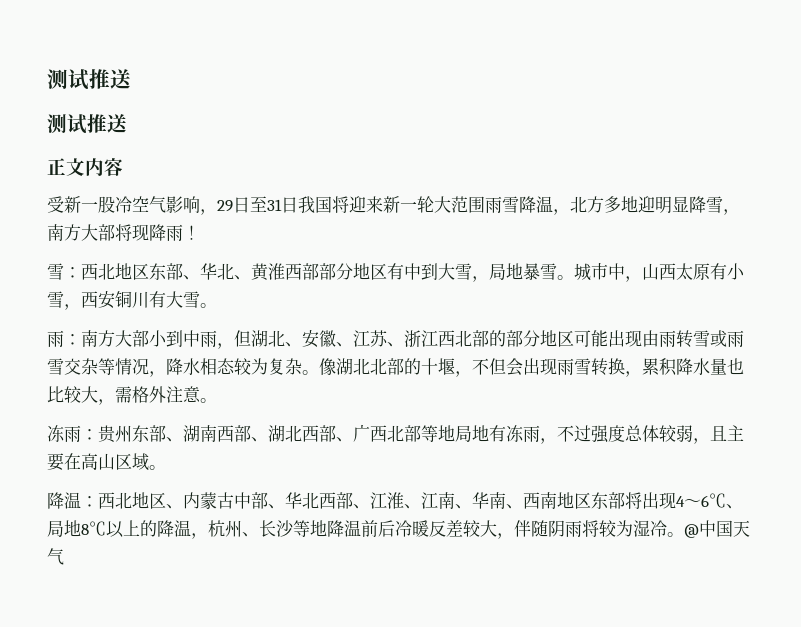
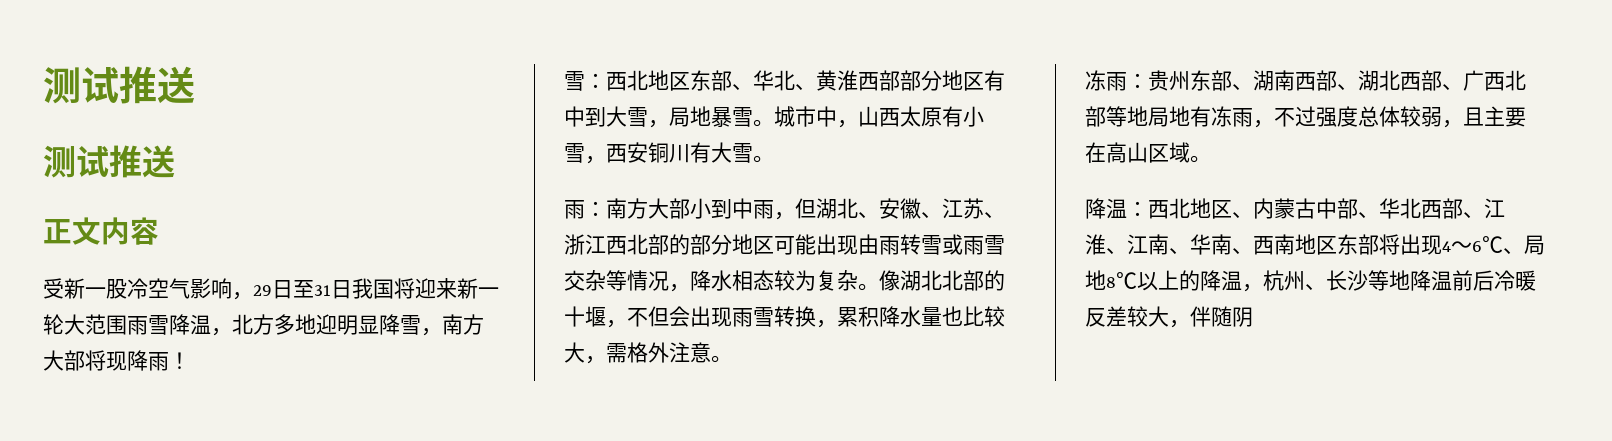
[565,520,750,538] [47,548,64,565] 雨将较为湿冷。@中国天气 -> (1253, 317) none

